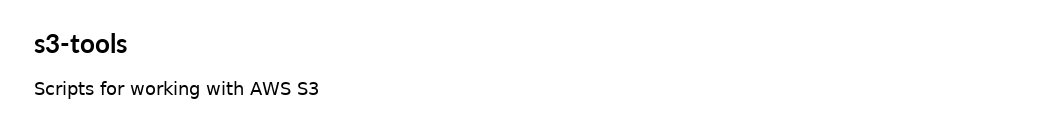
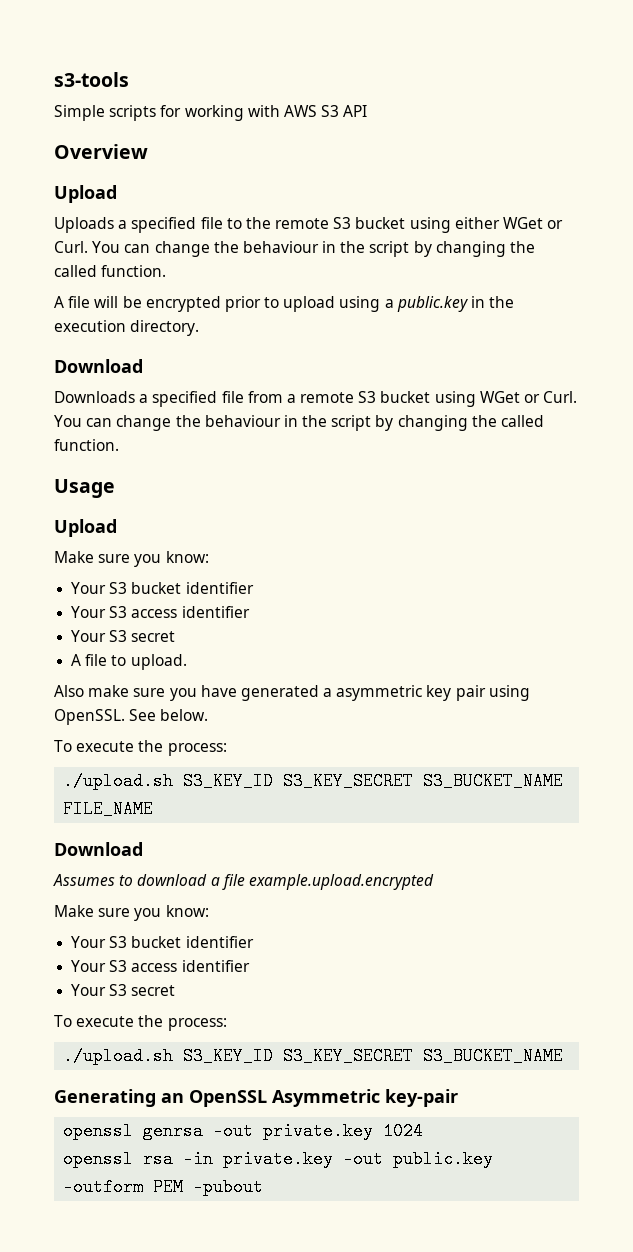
[34,81,94,99] Scripts -> [54,105,157,121] Simple scripts
(319, 88) none -> [343,105,368,117] [54,144,148,159] [54,185,117,203] [54,217,564,233] [54,241,536,257] [54,265,167,277] [54,296,515,312] [54,320,200,336] [54,359,143,373] [54,391,578,407] [54,415,545,431] [54,439,119,451] [54,479,115,498] [54,519,117,537] [54,551,209,567] [71,582,254,594] [71,606,250,618] [71,630,176,642] [71,654,187,670] [54,685,530,701] [54,709,209,725] [54,740,227,756] [63,772,564,790] [63,800,154,818] [54,842,143,856] [53,874,434,890] [54,905,209,921] [71,936,254,948] [71,960,250,972] [71,984,176,996] [54,1015,227,1031] [63,1047,564,1065] [54,1089,458,1107] [63,1122,424,1140] [63,1150,494,1168] [63,1178,264,1196] API // Overview // Upload // Uploads a specified file to the remote S3 bucket using either WGet or Curl. You can change the behaviour in the script by changing the called function. // A file will be encrypted prior to upload using a public.key in the execution directory. // Download // Downloads a specified file from a remote S3 bucket using WGet or Curl. You can change the behaviour in the script by changing the called function. // Usage // Upload // Make sure you know: // Your S3 bucket identifier // Your S3 access identifier // Your S3 secret // A file to upload. // Also make sure you have generated a asymmetric key pair using OpenSSL. See below. // To execute the process: // ./upload.sh S3_KEY_ID S3_KEY_SECRET S3_BUCKET_NAME FILE_NAME // Download // Assumes to download a file example.upload.encrypted // Make sure you know: // Your S3 bucket identifier // Your S3 access identifier // Your S3 secret // To execute the process: // ./upload.sh S3_KEY_ID S3_KEY_SECRET S3_BUCKET_NAME // Generating an OpenSSL Asymmetric key-pair // openssl genrsa -out private.key 1024 // openssl rsa -in private.key -out public.key -outform PEM -pubout

